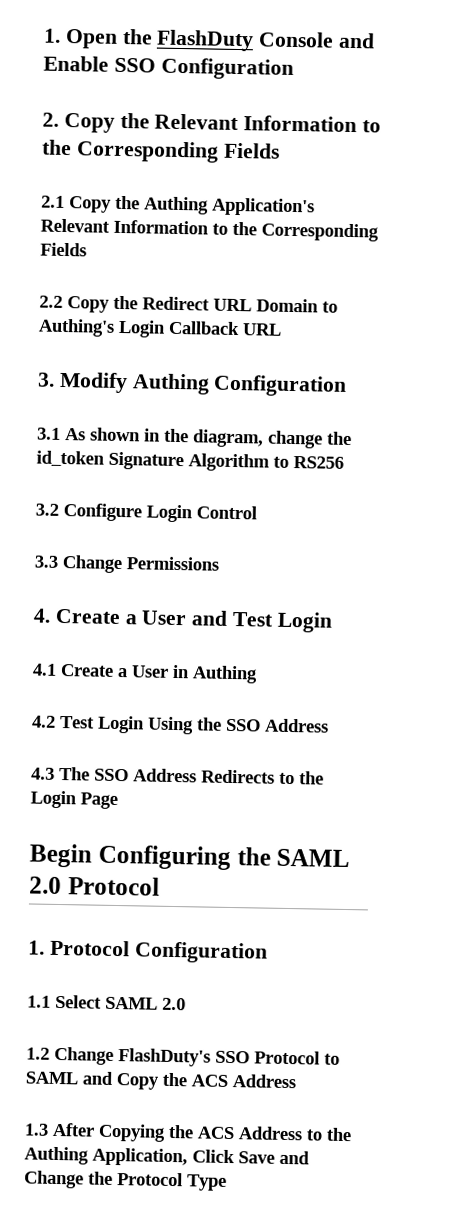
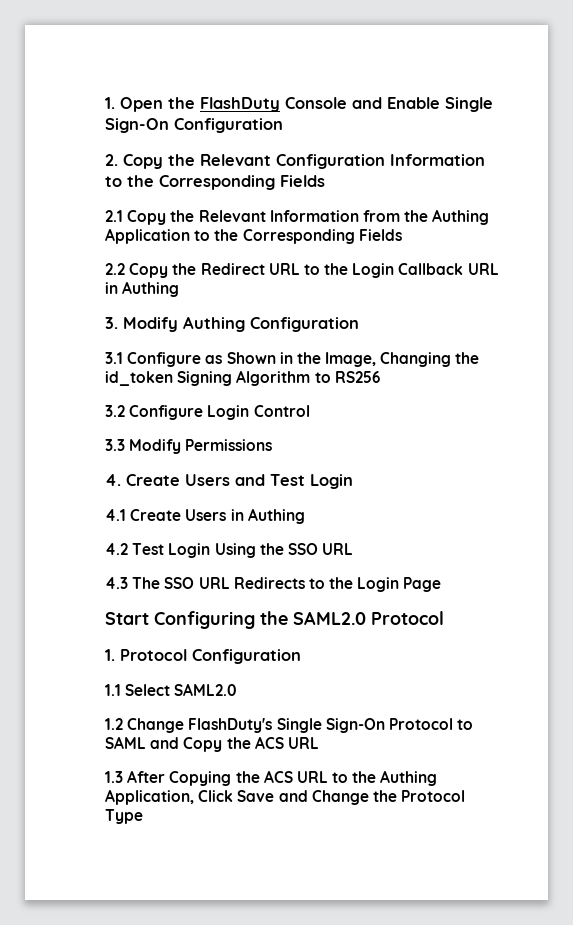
[113,57,156,73] SSO -> [445,97,493,112] [105,118,169,133] Single Sign-On
(240, 122) none -> [276,154,385,169] Configuration
[144,196,315,217] [40,218,209,235] Authing Application's Relevant Information -> [198,209,490,225] [105,228,190,244] Relevant Information from the Authing Application
[256,298,338,313] [38,318,115,337] Domain to Authing's -> [303,263,349,275] to the
(282, 329) none -> [105,281,180,297] in Authing
[65,427,323,449] As shown in the diagram, change -> [127,352,452,367] Configure as Shown in the Image, Changing
[108,451,184,471] Signature -> [177,371,233,386] Signing
[62,555,123,574] Change -> [129,439,182,454] Modify
[124,610,188,626] a User -> [185,474,230,486] Users
[117,665,169,678] a User -> [185,509,227,521] Users
[264,718,329,733] Address -> [322,543,354,555] URL
[133,768,197,783] Address -> [198,577,230,589] URL
[29,843,92,868] Begin -> [105,612,149,625] Start
[276,848,351,868] [29,876,62,895] SAML 2.0 -> [293,611,366,625] SAML2.0
[105,996,186,1011] SAML 2.0 -> [174,683,238,696] SAML2.0
[215,1050,250,1064] SSO -> [276,718,385,733] Single Sign-On
[232,1074,296,1089] Address -> [287,737,319,749] URL
[238,1126,303,1141] Address -> [296,771,328,783] URL

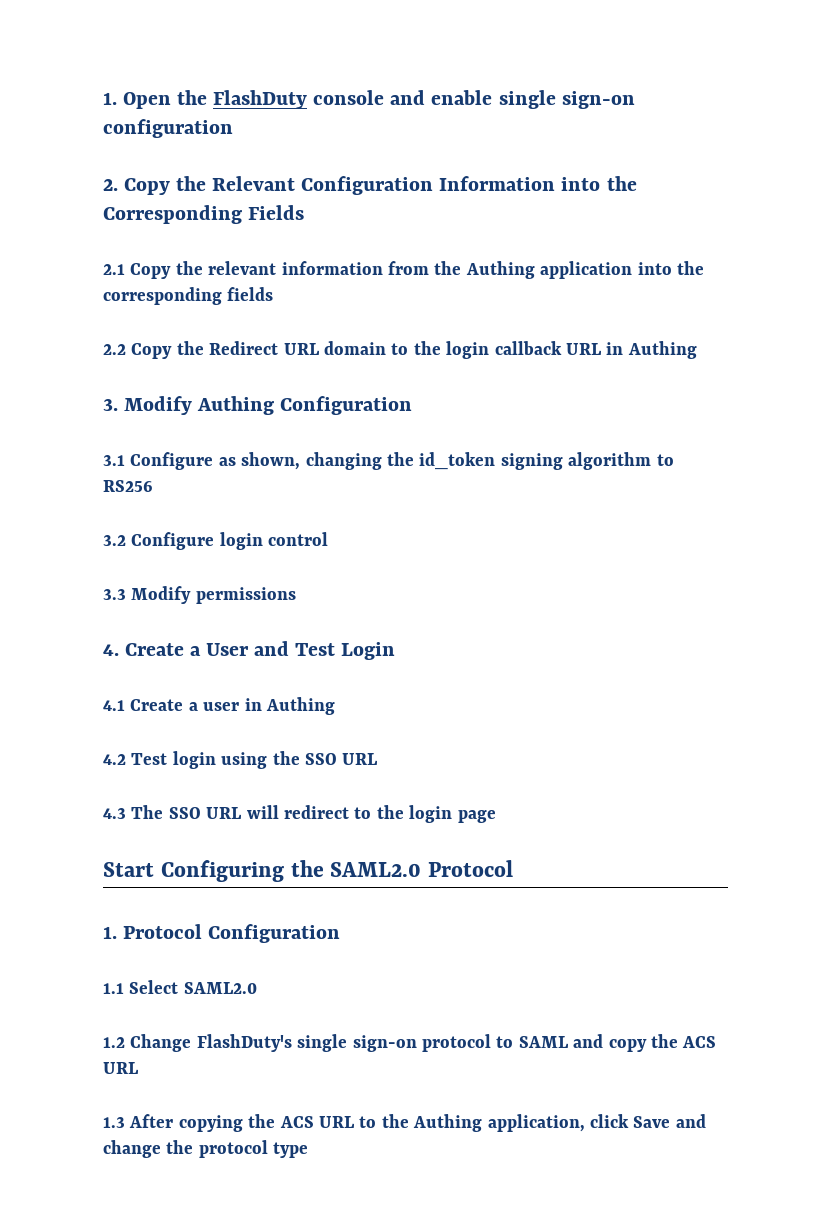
[285,97,493,112] [105,118,283,133] Console and Enable Single Sign-On Configuration -> [313,90,635,109] [103,119,233,138] console and enable single sign-on configuration
[105,176,122,187] to -> [561,177,601,191] into
[198,210,359,222] Relevant Information -> [208,261,383,275] relevant information
[105,228,402,244] Application to the Corresponding Fields -> [540,261,704,279] [103,287,274,305] application into the corresponding fields
[303,263,464,278] to the Login Callback -> [324,341,562,359] domain to the login callback
[226,352,480,367] [105,370,311,386] Shown in the Image, Changing the id_token Signing Algorithm -> [241,452,652,470] shown, changing the id_token signing algorithm
[207,405,310,420] Login Control -> [219,532,329,550] login control
[185,439,273,451] Permissions -> [195,587,296,604] permissions
[185,474,230,486] Users -> [190,643,250,656] a User
[185,509,227,521] Users -> [188,702,240,711] a user
[168,543,256,558] Login Using -> [172,751,268,769] login using
[233,577,442,592] Redirects to the Login Page -> [246,805,496,823] will redirect to the login page
[276,718,453,733] Single Sign-On Protocol -> [297,1034,491,1052] single sign-on protocol
[183,737,223,752] Copy -> [608,1039,647,1052] copy
[169,771,232,786] Copying -> [178,1115,243,1132] copying
[105,789,466,805] [105,809,143,824] Application, Click Save and Change the Protocol Type -> [487,1114,706,1132] [103,1140,309,1158] application, click Save and change the protocol type

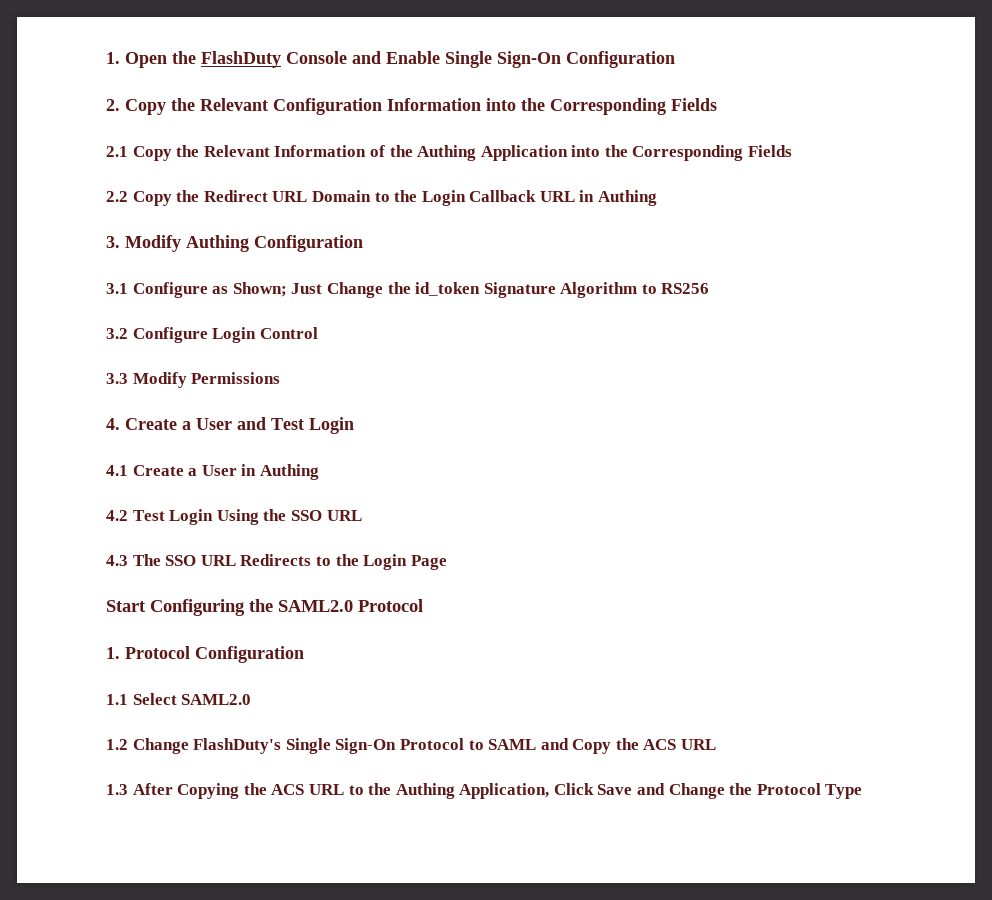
[313,90,635,109] [103,119,233,138] console and enable single sign-on configuration -> [286,51,675,68] Console and Enable Single Sign-On Configuration
[208,261,704,279] [103,287,274,305] relevant information from the Authing application into the corresponding fields -> [203,145,793,161] Relevant Information of the Authing Application into the Corresponding Fields
[324,341,562,359] domain to the login callback -> [311,190,537,206] Domain to the Login Callback
[241,452,652,470] shown, changing the id_token signing algorithm -> [232,282,638,298] Shown; Just Change the id_token Signature Algorithm
[219,532,329,550] login control -> [212,327,318,343] Login Control
[195,587,296,604] permissions -> [191,372,281,384] Permissions
[203,702,240,711] user -> [201,465,237,476] User
[172,751,268,769] login using -> [169,509,259,525] Login Using
[246,805,496,823] will redirect to the login page -> [240,554,447,570] Redirects to the Login Page
[297,1034,491,1052] single sign-on protocol -> [285,738,464,754] Single Sign-On Protocol
[608,1039,647,1052] copy -> [572,739,612,754] Copy
[178,1115,243,1132] copying -> [177,783,240,799] Copying
[487,1114,706,1132] [103,1140,309,1158] application, click Save and change the protocol type -> [459,783,863,799] Application, Click Save and Change the Protocol Type

